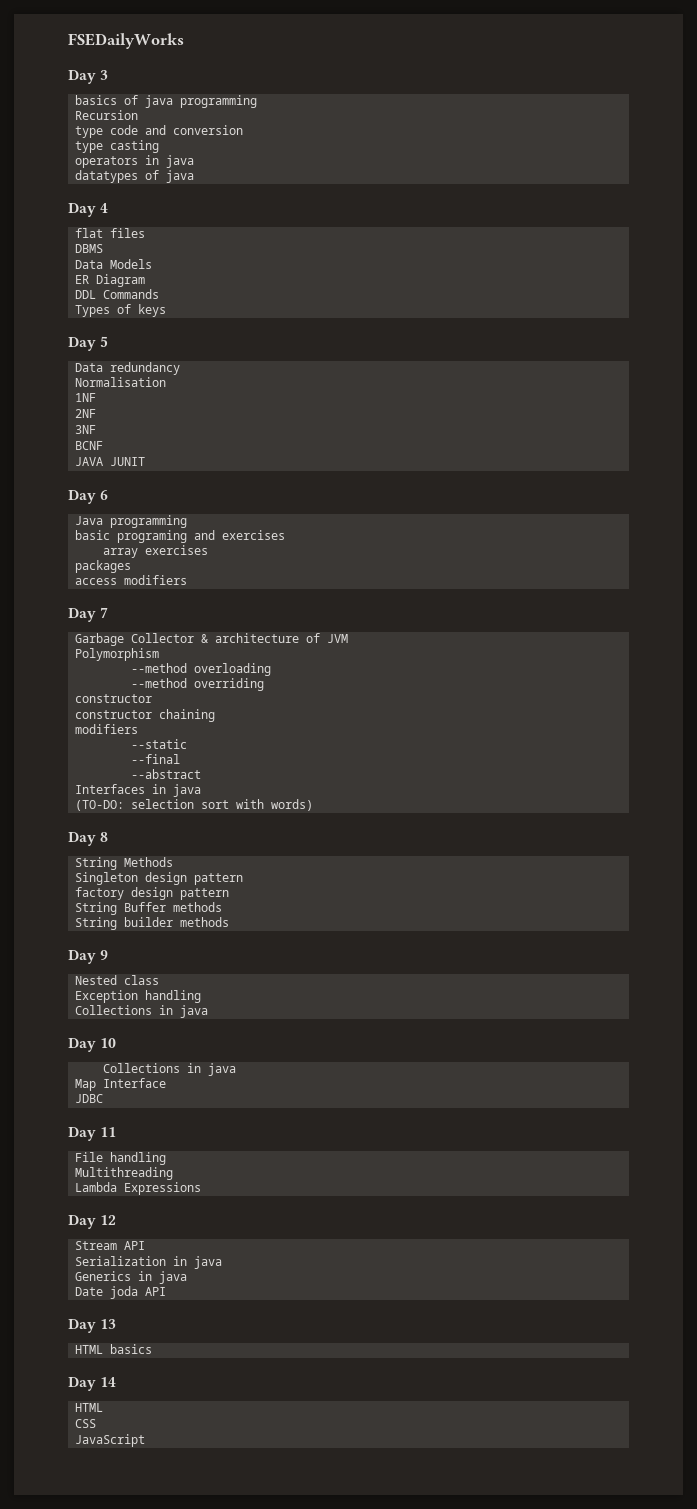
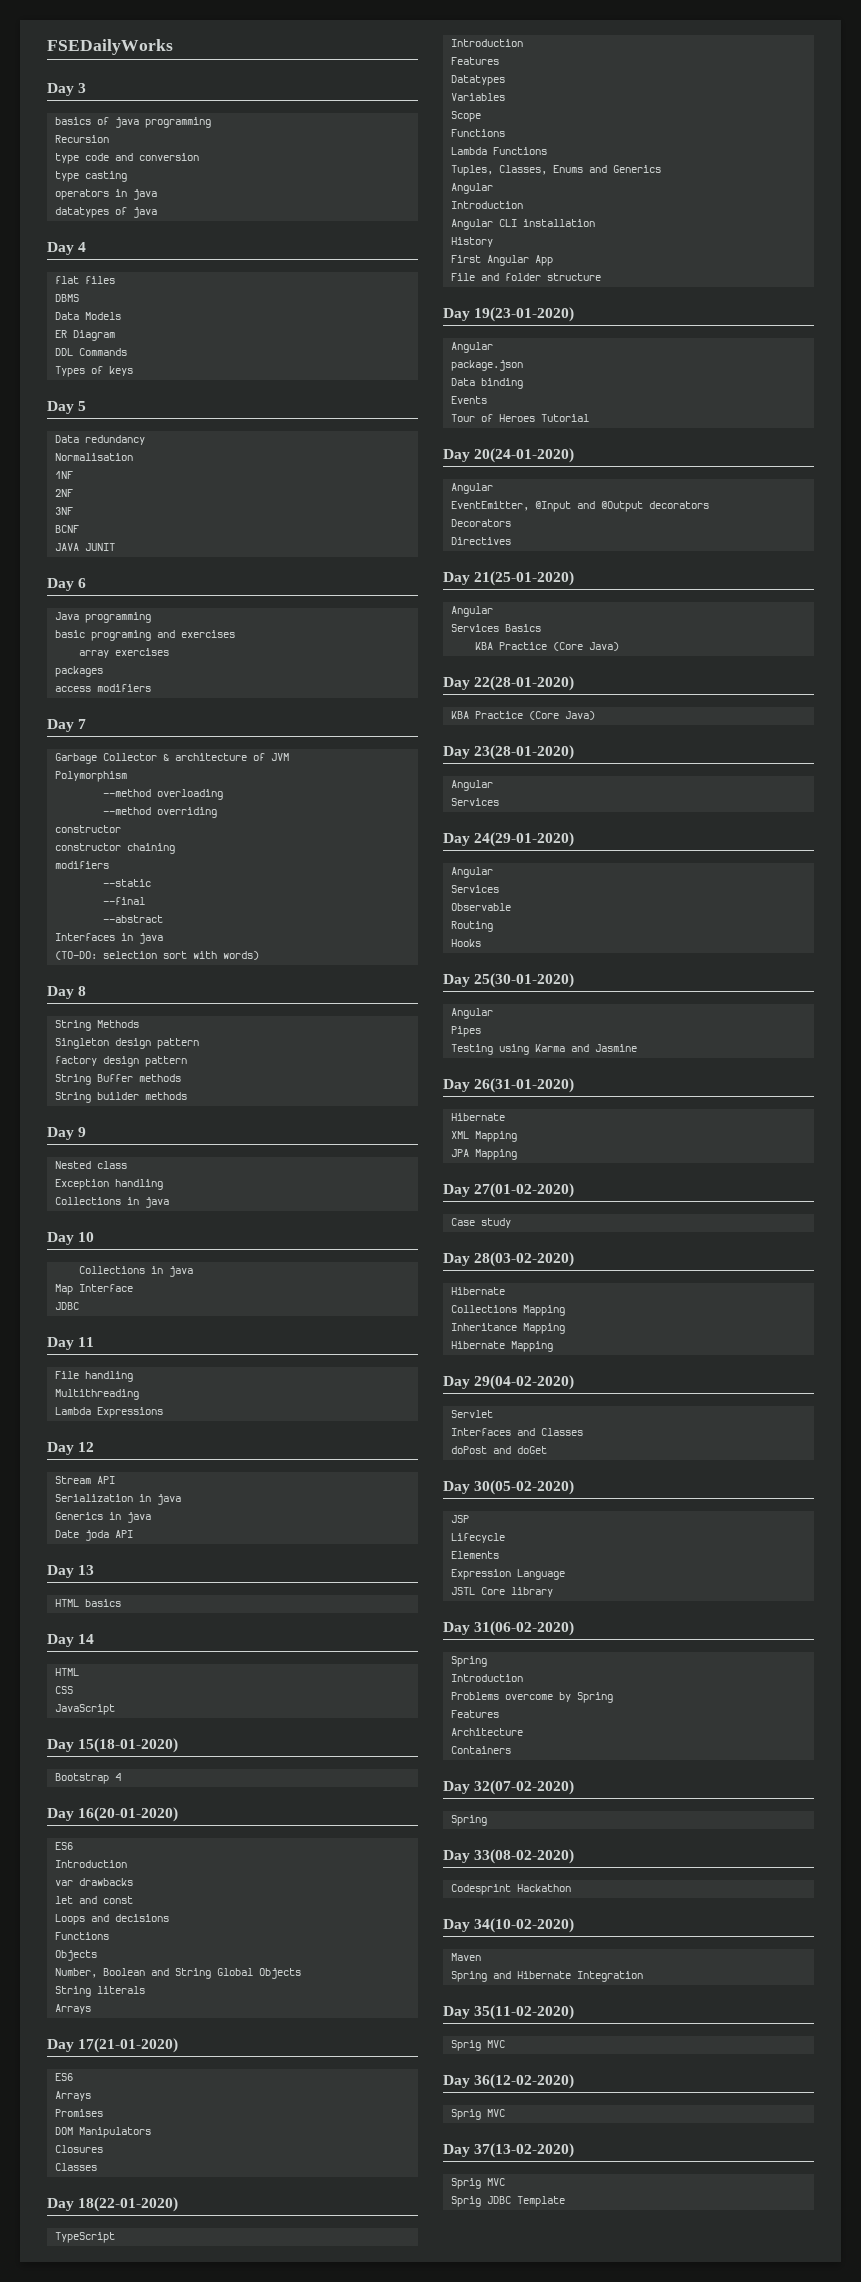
(146, 1440) none -> [47,1738,179,1753] [54,1773,121,1784] [47,1807,179,1822] [54,1842,73,1850] [54,1860,127,1868] [54,1878,133,1886] [54,1896,133,1904] [54,1914,169,1925] [54,1932,109,1940] [54,1950,97,1961] [54,1968,301,1979] [54,1986,145,1997] [54,2004,91,2014] [47,2038,179,2053] [54,2073,73,2081] [54,2091,91,2101] [54,2109,103,2117] [54,2127,151,2138] [54,2145,103,2153] [54,2163,97,2171] [47,2197,179,2212] [54,2232,115,2243] [450,39,523,47] [450,57,499,65] [450,75,505,86] [450,93,505,101] [450,111,481,122] [450,129,505,137] [450,147,547,155] [450,165,661,176] [450,183,493,194] [450,201,523,209] [450,219,595,230] [450,237,493,247] [450,255,553,266] [450,273,601,281] [443,307,575,322] [450,342,493,353] [450,360,523,371] [450,378,523,389] [450,396,487,404] [450,414,589,422] [443,448,575,463] [450,483,493,494] [450,501,709,512] [450,519,511,527] [450,537,511,545] [443,571,575,586] [450,606,493,617] [450,624,541,632] [474,642,619,651] [443,676,575,691] [450,711,595,720] [443,745,575,760] [450,780,493,791] [450,798,499,806] [443,832,575,847] [450,867,493,878] [450,885,499,893] [450,903,511,911] [450,921,493,932] [450,939,481,947] [443,973,575,988] [450,1008,493,1019] [450,1026,481,1037] [450,1044,637,1055] [443,1078,575,1093] [450,1113,505,1121] [450,1131,517,1142] [450,1149,517,1160] [443,1183,575,1198] [450,1218,511,1228] [443,1252,575,1267] [450,1287,505,1295] [450,1305,565,1316] [450,1323,565,1334] [450,1341,553,1352] [443,1375,575,1390] [450,1410,493,1418] [450,1428,583,1436] [450,1446,547,1454] [443,1480,575,1495] [450,1515,469,1523] [450,1533,505,1543] [450,1551,499,1559] [450,1569,565,1580] [450,1587,553,1597] [443,1621,575,1636] [450,1656,487,1667] [450,1674,523,1682] [450,1692,613,1703] [450,1710,499,1718] [450,1728,523,1736] [450,1746,511,1754] [443,1780,575,1795] [450,1815,487,1826] [443,1849,575,1864] [450,1884,571,1895] [443,1918,575,1933] [450,1953,481,1961] [450,1971,643,1982] [443,2005,575,2020] [450,2040,505,2051] [443,2074,575,2089] [450,2109,505,2120] [443,2143,575,2158] [450,2178,505,2189] [450,2196,565,2207] // Day 15(18-01-2020) // Bootstrap 4 // Day 16(20-01-2020) // ES6 // Introduction // var drawbacks // let and const // Loops and decisions // Functions // Objects // Number, Boolean and String Global Objects // String literals // Arrays // Day 17(21-01-2020) // ES6 // Arrays // Promises // DOM Manipulators // Closures // Classes // Day 18(22-01-2020) // TypeScript // Introduction // Features // Datatypes // Variables // Scope // Functions // Lambda Functions // Tuples, Classes, Enums and Generics // Angular // Introduction // Angular CLI installation // History // First Angular App // File and folder structure // Day 19(23-01-2020) // Angular // package.json // Data binding // Events // Tour of Heroes Tutorial // Day 20(24-01-2020) // Angular // EventEmitter, @Input and @Output decorators // Decorators // Directives // Day 21(25-01-2020) // Angular // Services Basics // KBA Practice (Core Java) // Day 22(28-01-2020) // KBA Practice (Core Java) // Day 23(28-01-2020) // Angular // Services // Day 24(29-01-2020) // Angular // Services // Observable // Routing // Hooks // Day 25(30-01-2020) // Angular // Pipes // Testing using Karma and Jasmine // Day 26(31-01-2020) // Hibernate // XML Mapping // JPA Mapping // Day 27(01-02-2020) // Case study // Day 28(03-02-2020) // Hibernate // Collections Mapping // Inheritance Mapping // Hibernate Mapping // Day 29(04-02-2020) // Servlet // Interfaces and Classes // doPost and doGet // Day 30(05-02-2020) // JSP // Lifecycle // Elements // Expression Language // JSTL Core library // Day 31(06-02-2020) // Spring // Introduction // Problems overcome by Spring // Features // Architecture // Containers // Day 32(07-02-2020) // Spring // Day 33(08-02-2020) // Codesprint Hackathon // Day 34(10-02-2020) // Maven // Spring and Hibernate Integration // Day 35(11-02-2020) // Sprig MVC // Day 36(12-02-2020) // Sprig MVC // Day 37(13-02-2020) // Sprig MVC // Sprig JDBC Template

